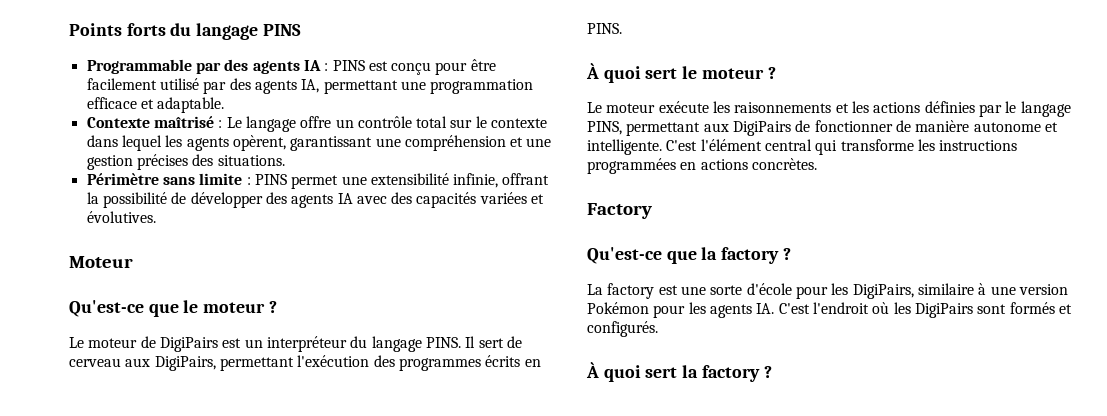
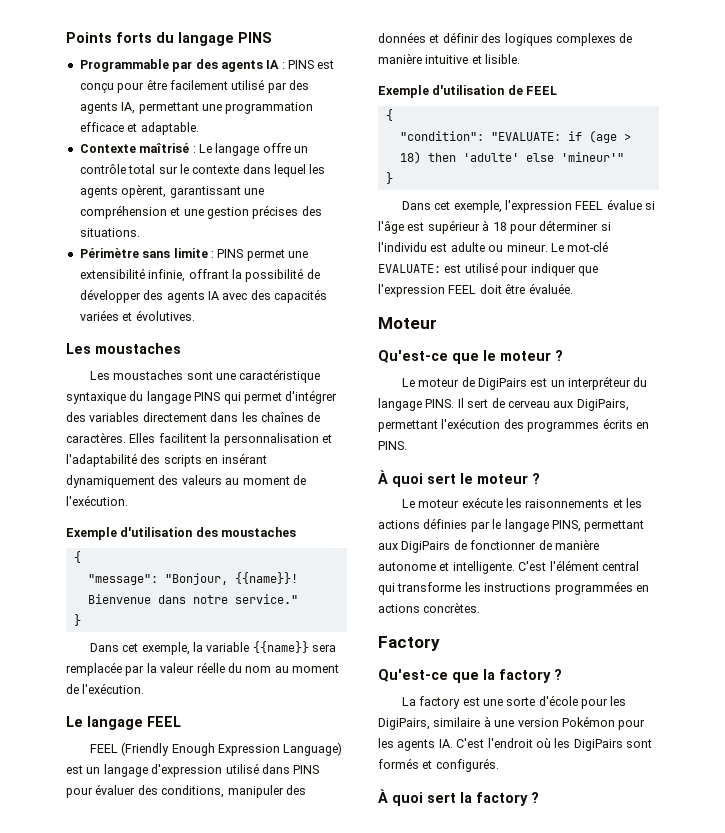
(156, 217) none -> [66,343,181,354] [89,369,321,383] [66,390,338,404] [66,412,321,422] [66,432,332,446] [66,453,267,467] [66,475,306,488] [66,495,128,506] [66,527,297,540] [73,551,81,563] [87,572,298,585] [87,594,298,604] [73,614,81,626] [89,641,336,655] [66,662,339,676] [66,683,145,694] [66,716,181,730] [89,742,343,756] [66,763,320,777] [66,784,306,798] [378,32,633,46] [378,53,521,64] [378,85,558,98] [385,109,393,121] [399,130,631,143] [399,151,624,164] [385,172,393,184] [401,199,655,213] [378,220,611,234] [378,241,609,252] [378,262,598,276] [378,283,573,297] // Les moustaches // Les moustaches sont une caractéristique syntaxique du langage PINS qui permet d'intégrer des variables directement dans les chaînes de caractères. Elles facilitent la personnalisation et l'adaptabilité des scripts en insérant dynamiquement des valeurs au moment de l'exécution. // Exemple d'utilisation des moustaches // { // "message": "Bonjour, {{name}}! Bienvenue dans notre service." // } // Dans cet exemple, la variable {{name}} sera remplacée par la valeur réelle du nom au moment de l'exécution. // Le langage FEEL // FEEL (Friendly Enough Expression Language) est un langage d'expression utilisé dans PINS pour évaluer des conditions, manipuler des données et définir des logiques complexes de manière intuitive et lisible. // Exemple d'utilisation de FEEL // { // "condition": "EVALUATE: if (age > 18) then 'adulte' else 'mineur'" // } // Dans cet exemple, l'expression FEEL évalue si l'âge est supérieur à 18 pour déterminer si l'individu est adulte ou mineur. Le mot-clé EVALUATE: est utilisé pour indiquer que l'expression FEEL doit être évaluée.

